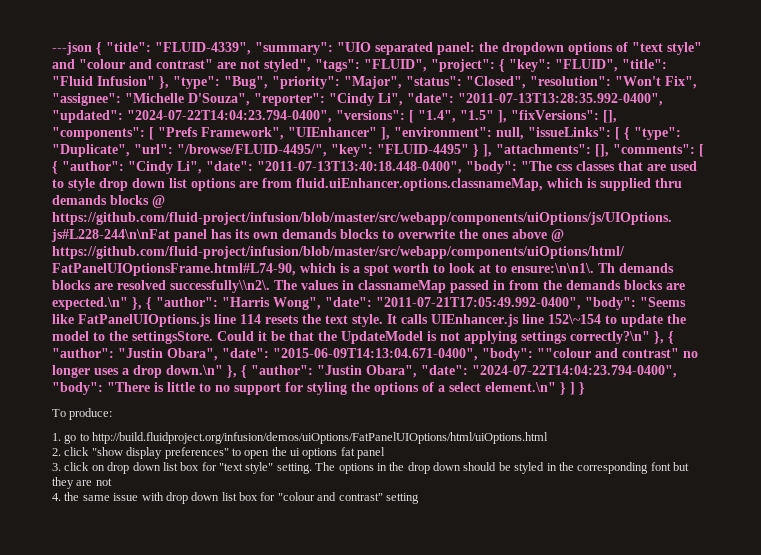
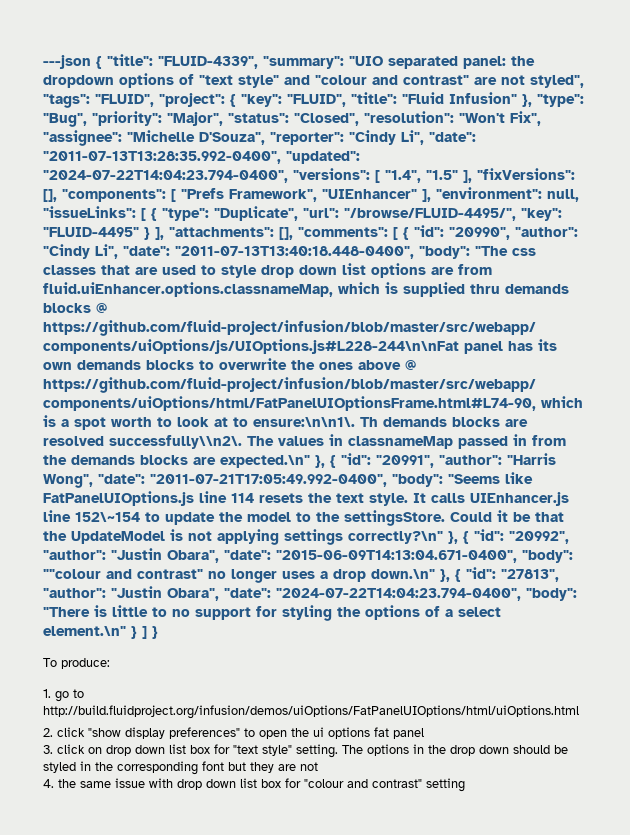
(58, 167) none -> [414,225,510,240] "id": "20990",
(152, 303) none -> [341,453,434,468] "id": "20991",
(674, 337) none -> [474,529,569,544] "id": "20992",
(247, 371) none -> [466,567,559,582] "id": "27813",

